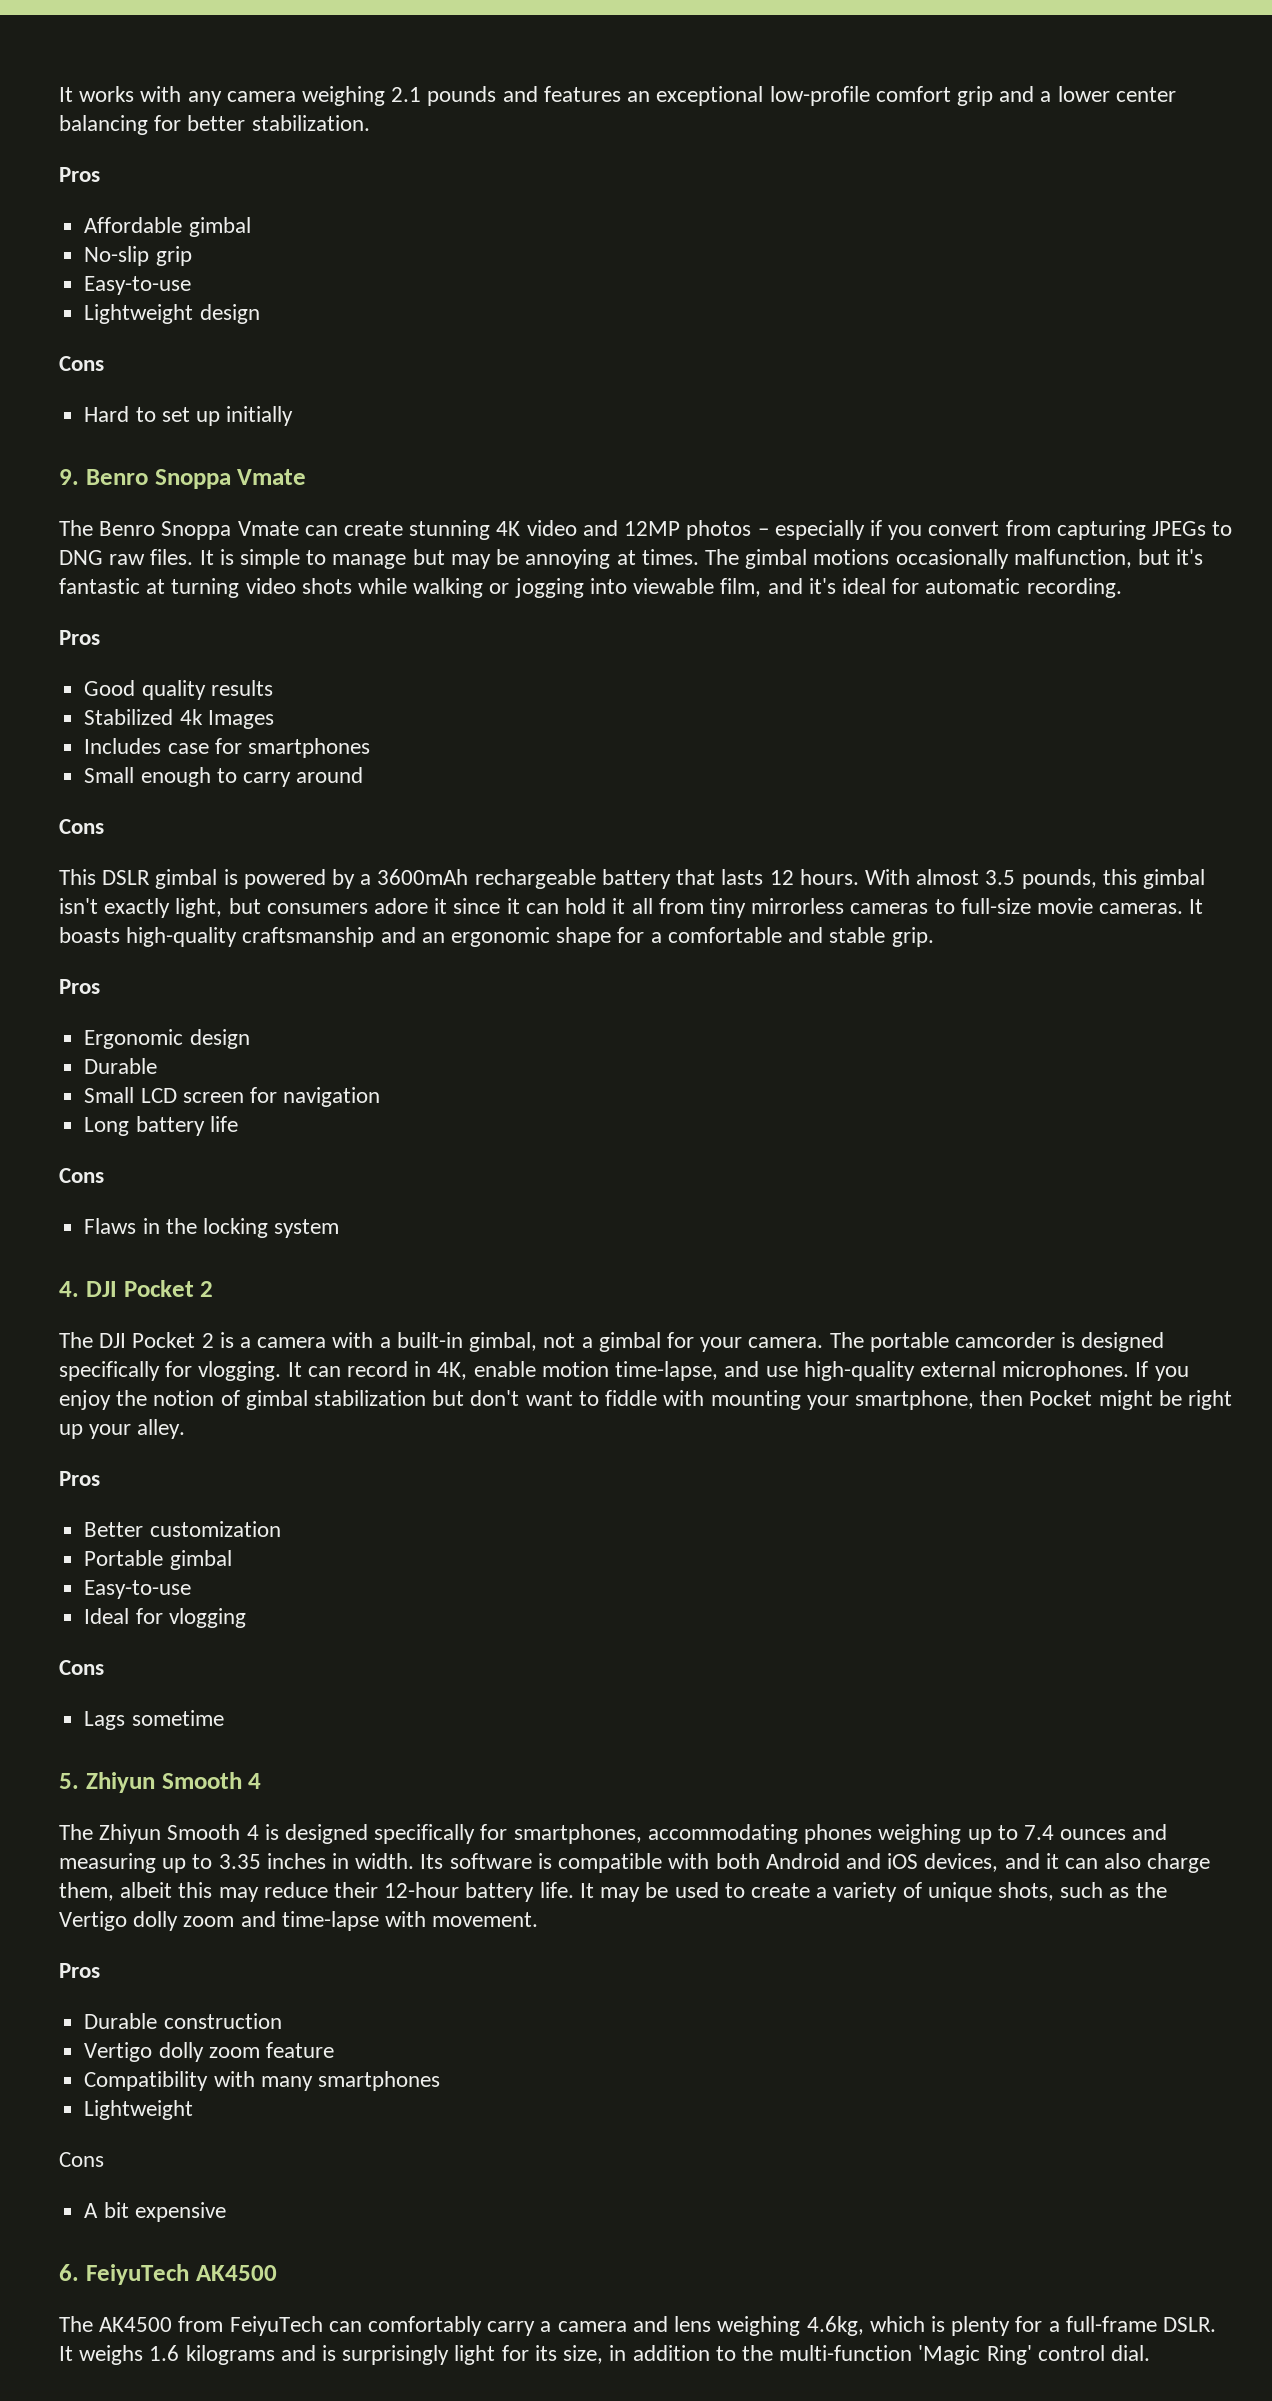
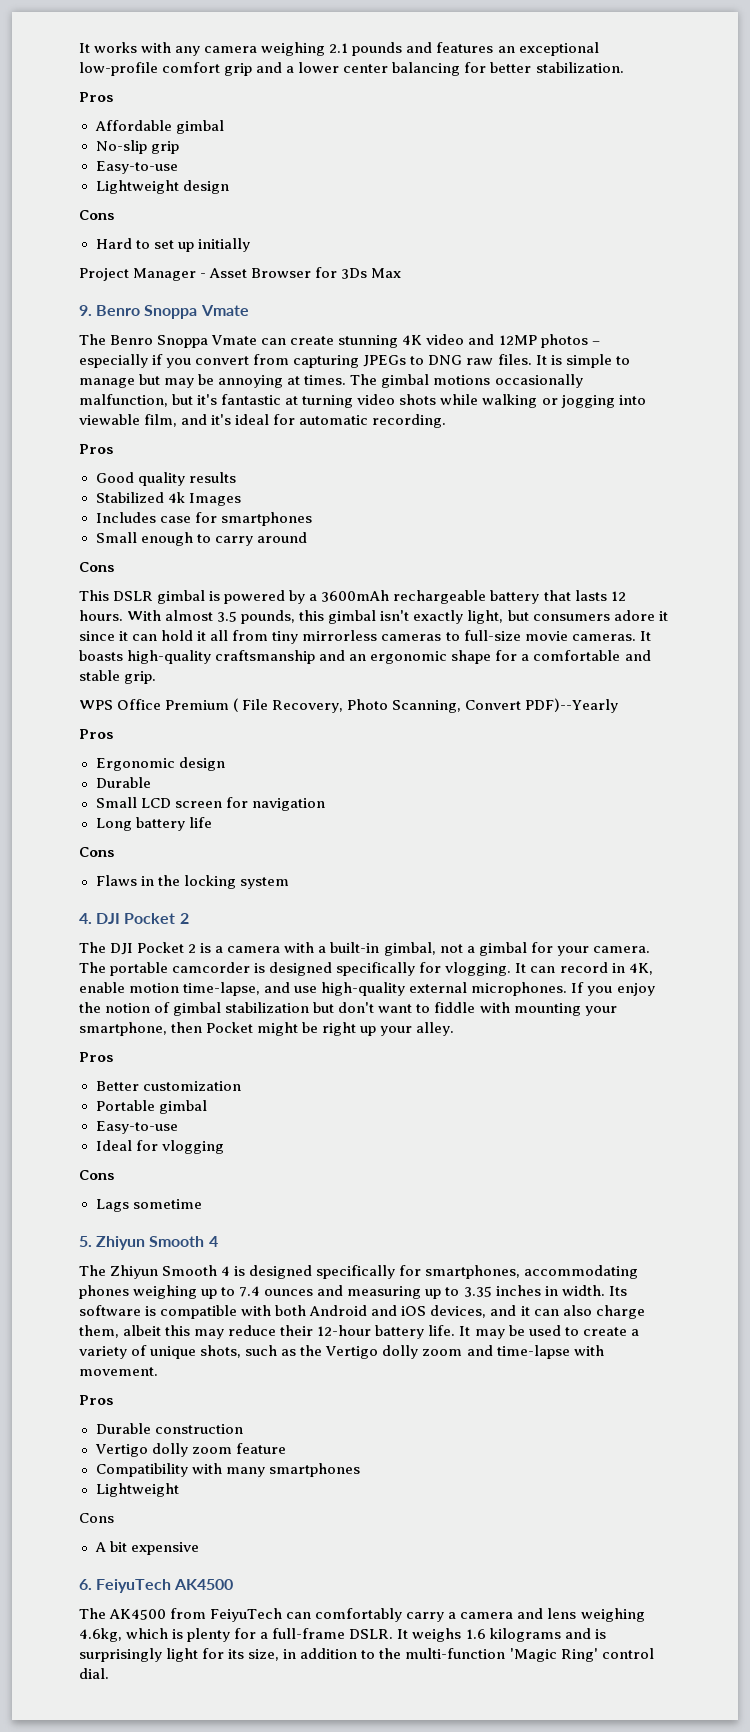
(294, 416) none -> [79,267,402,281] // Project Manager - Asset Browser for 3Ds Max
(934, 937) none -> [79,698,619,713] // WPS Office Premium ( File Recovery, Photo Scanning, Convert PDF)--Yearly

